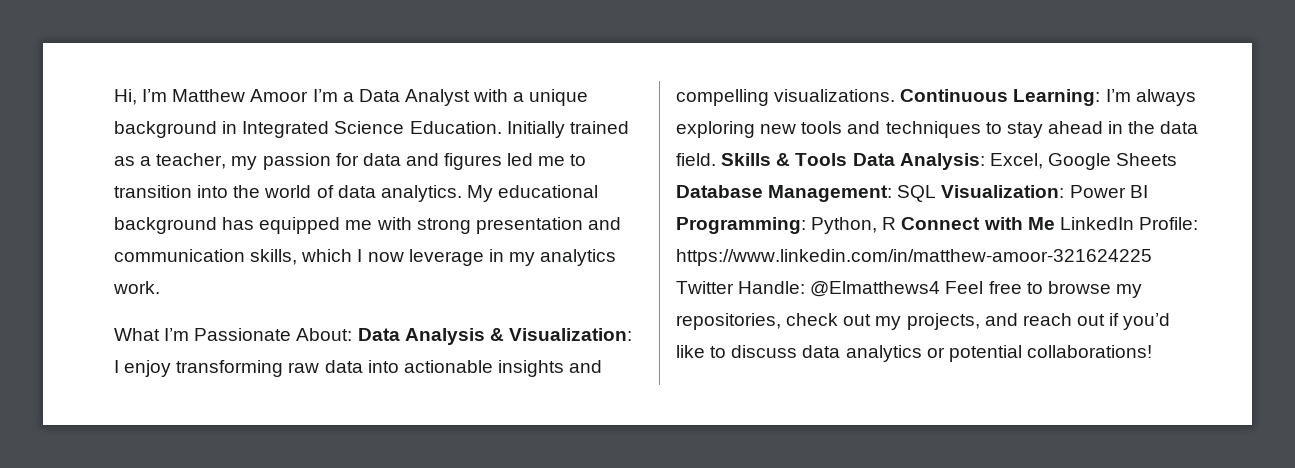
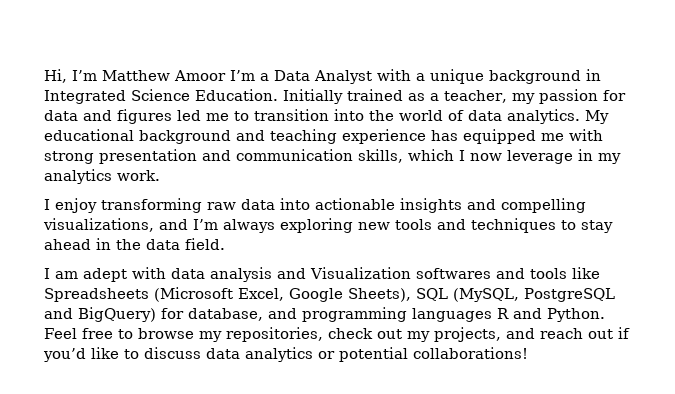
(217, 225) none -> [236,129,426,144] and teaching experience
[114,328,632,345] What I’m Passionate About: Data Analysis & Visualization: -> (160, 175) none
[774,89,1101,106] visualizations. Continuous Learning: -> [43,218,188,232] visualizations, and
[721,153,1178,170] [676,185,1148,202] [676,217,1198,234] [676,249,1152,266] [676,281,941,297] Skills & Tools Data Analysis: Excel, Google Sheets Database Management: SQL Visualization: Power BI Programming: Python, R Connect with Me LinkedIn Profile: https://www.linkedin.com/in/matthew-amoor-321624225 Twitter Handle: @Elmatthews4 -> [44,267,600,282] [44,287,615,302] [44,307,605,322] // I am adept with data analysis and Visualization softwares and tools like Spreadsheets (Microsoft Excel, Google Sheets), SQL (MySQL, PostgreSQL and BigQuery) for database, and programming languages R and Python.

